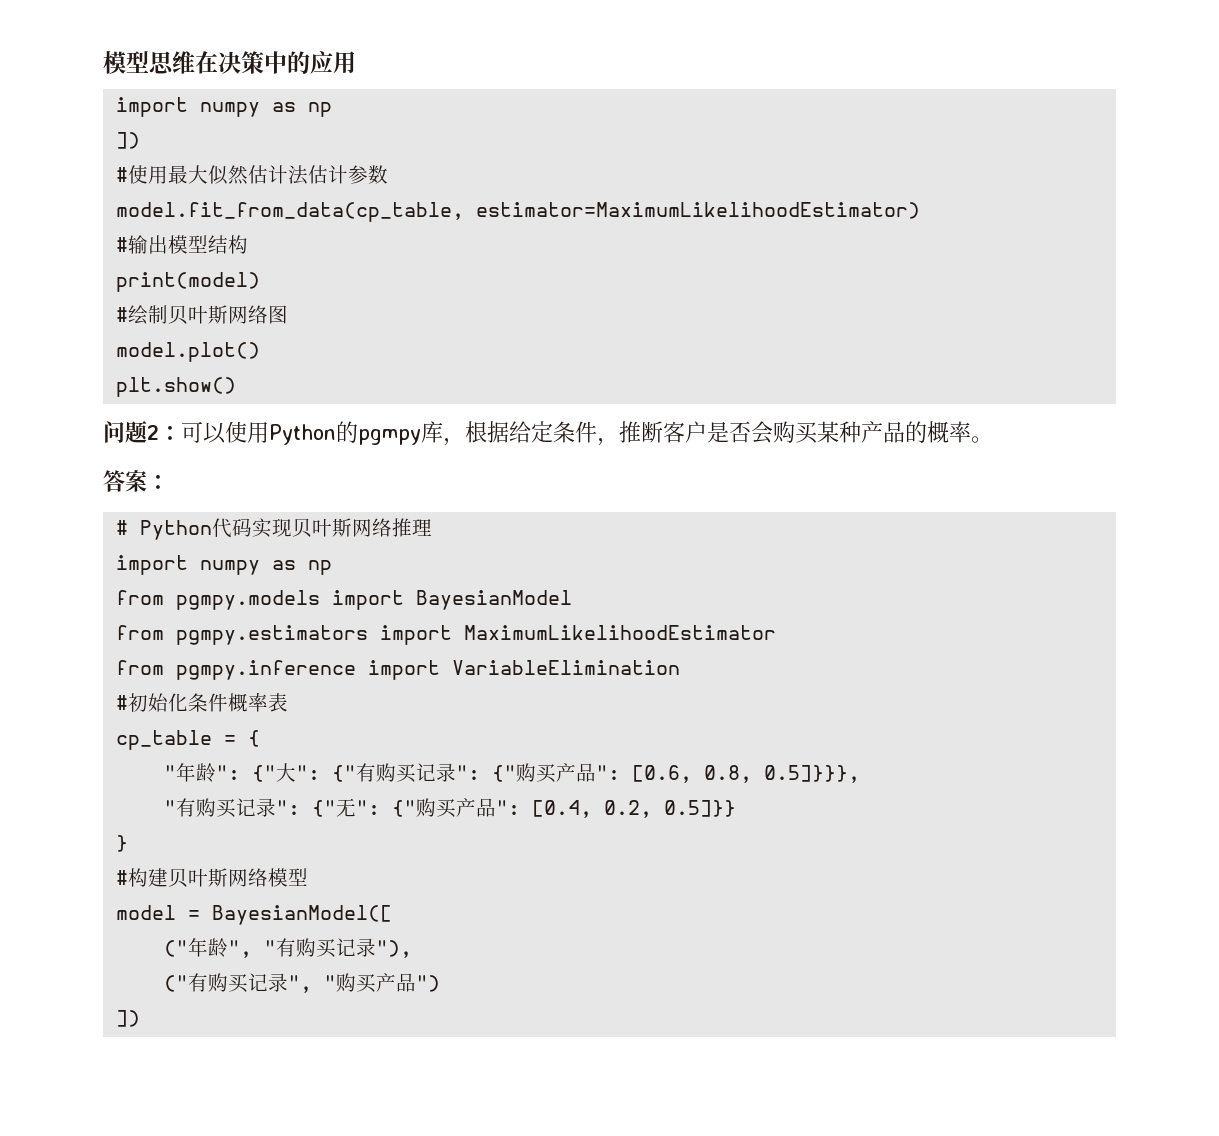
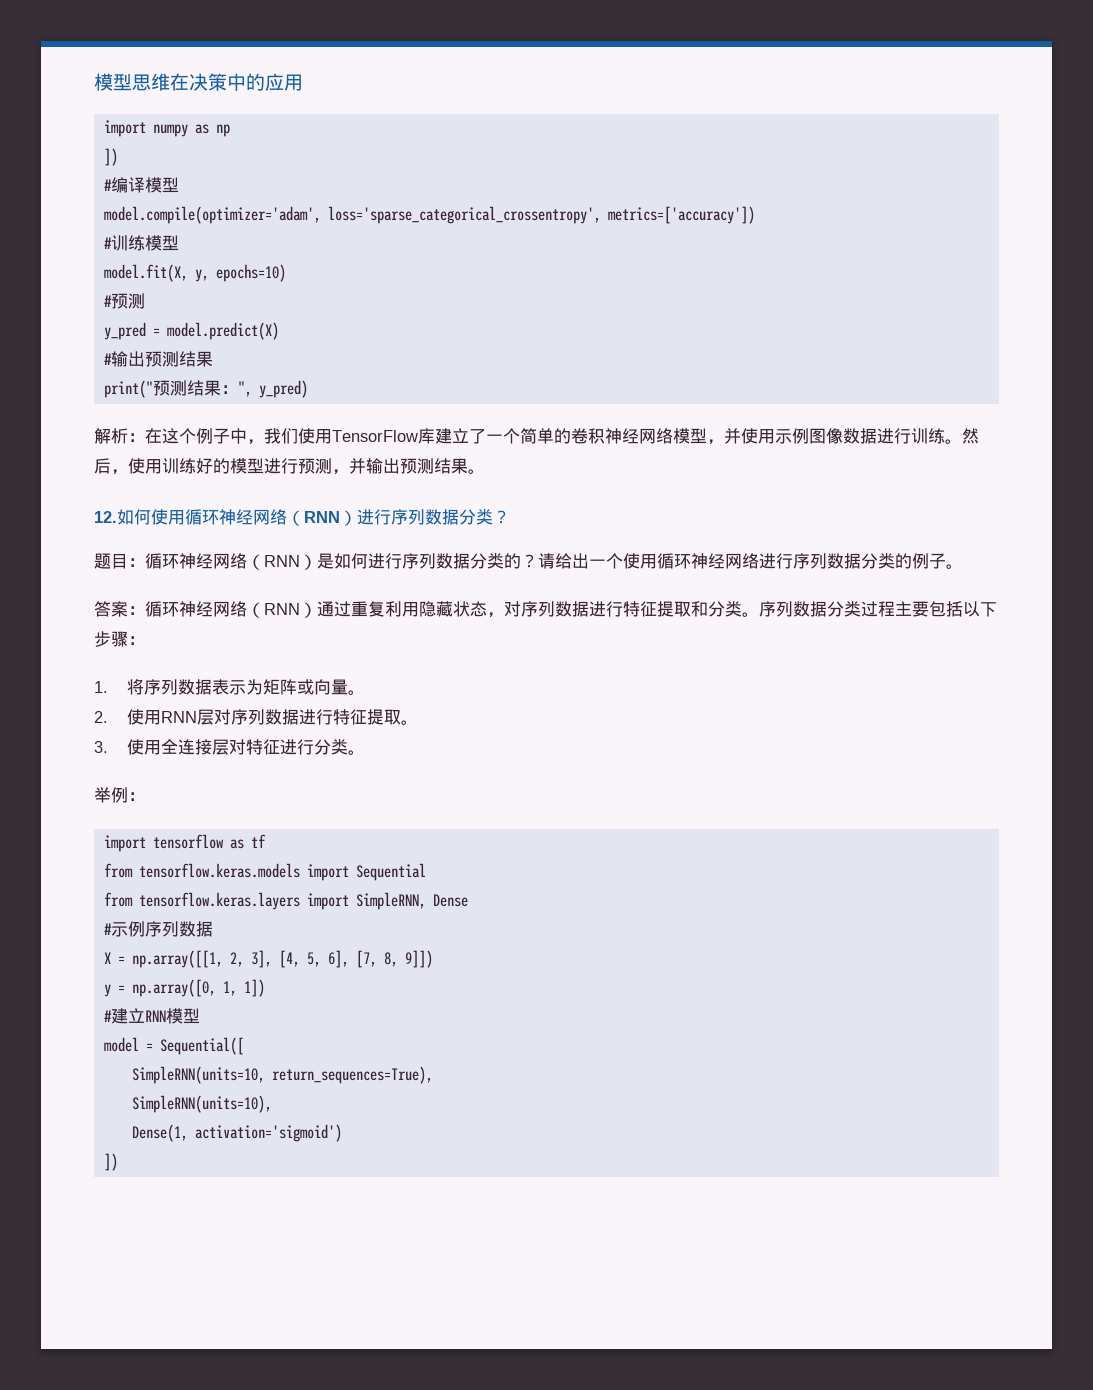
[128,165,389,185] [116,202,921,222] [116,235,249,254] [116,272,261,292] [116,305,289,325] [116,342,261,362] [116,377,237,397] [103,420,993,446] [103,470,169,492] [116,518,433,540] [116,555,333,575] [116,590,573,610] [116,625,777,645] [116,660,681,680] [116,693,289,712] [116,730,261,750] [164,763,861,783] [164,798,737,818] [116,835,129,852] [116,868,309,888] [116,905,393,925] [164,938,413,958] [164,973,441,993] 使用最大似然估计法估计参数 // model.fit_from_data(cp_table, estimator=MaximumLikelihoodEstimator) // #输出模型结构 // print(model) // #绘制贝叶斯网络图 // model.plot() // plt.show() // 问题2：可以使用Python的pgmpy库，根据给定条件，推断客户是否会购买某种产品的概率。 // 答案： // # Python代码实现贝叶斯网络推理 // import numpy as np // from pgmpy.models import BayesianModel // from pgmpy.estimators import MaximumLikelihoodEstimator // from pgmpy.inference import VariableElimination // #初始化条件概率表 // cp_table = { // "年龄": {"大": {"有购买记录": {"购买产品": [0.6, 0.8, 0.5]}}}, // "有购买记录": {"无": {"购买产品": [0.4, 0.2, 0.5]}} // } // #构建贝叶斯网络模型 // model = BayesianModel([ // ("年龄", "有购买记录"), // ("有购买记录", "购买产品") -> [110,177,179,193] [103,206,755,224] [103,235,179,251] [103,264,286,282] [103,293,145,309] [103,322,279,340] [103,351,213,367] [103,380,308,398] [94,428,979,445] [94,458,485,475] [94,509,510,526] [94,553,963,570] [94,601,997,618] [94,631,145,647] [94,679,365,695] [94,709,418,725] [94,739,365,755] [94,787,145,803] [103,834,266,852] [103,863,426,881] [103,892,468,910] [103,921,213,937] [103,950,433,968] [103,979,265,997] [103,1008,200,1024] [103,1037,244,1055] [131,1066,433,1084] [131,1095,272,1113] [131,1124,342,1142] 编译模型 // model.compile(optimizer='adam', loss='sparse_categorical_crossentropy', metrics=['accuracy']) // #训练模型 // model.fit(X, y, epochs=10) // #预测 // y_pred = model.predict(X) // #输出预测结果 // print("预测结果：", y_pred) // 解析：在这个例子中，我们使用TensorFlow库建立了一个简单的卷积神经网络模型，并使用示例图像数据进行训练。然后，使用训练好的模型进行预测，并输出预测结果。 // 12.如何使用循环神经网络（RNN）进行序列数据分类？ // 题目：循环神经网络（RNN）是如何进行序列数据分类的？请给出一个使用循环神经网络进行序列数据分类的例子。 // 答案：循环神经网络（RNN）通过重复利用隐藏状态，对序列数据进行特征提取和分类。序列数据分类过程主要包括以下步骤： // 1.将序列数据表示为矩阵或向量。 // 2.使用RNN层对序列数据进行特征提取。 // 3.使用全连接层对特征进行分类。 // 举例： // import tensorflow as tf // from tensorflow.keras.models import Sequential // from tensorflow.keras.layers import SimpleRNN, Dense // #示例序列数据 // X = np.array([[1, 2, 3], [4, 5, 6], [7, 8, 9]]) // y = np.array([0, 1, 1]) // #建立RNN模型 // model = Sequential([ // SimpleRNN(units=10, return_sequences=True), // SimpleRNN(units=10), // Dense(1, activation='sigmoid')

